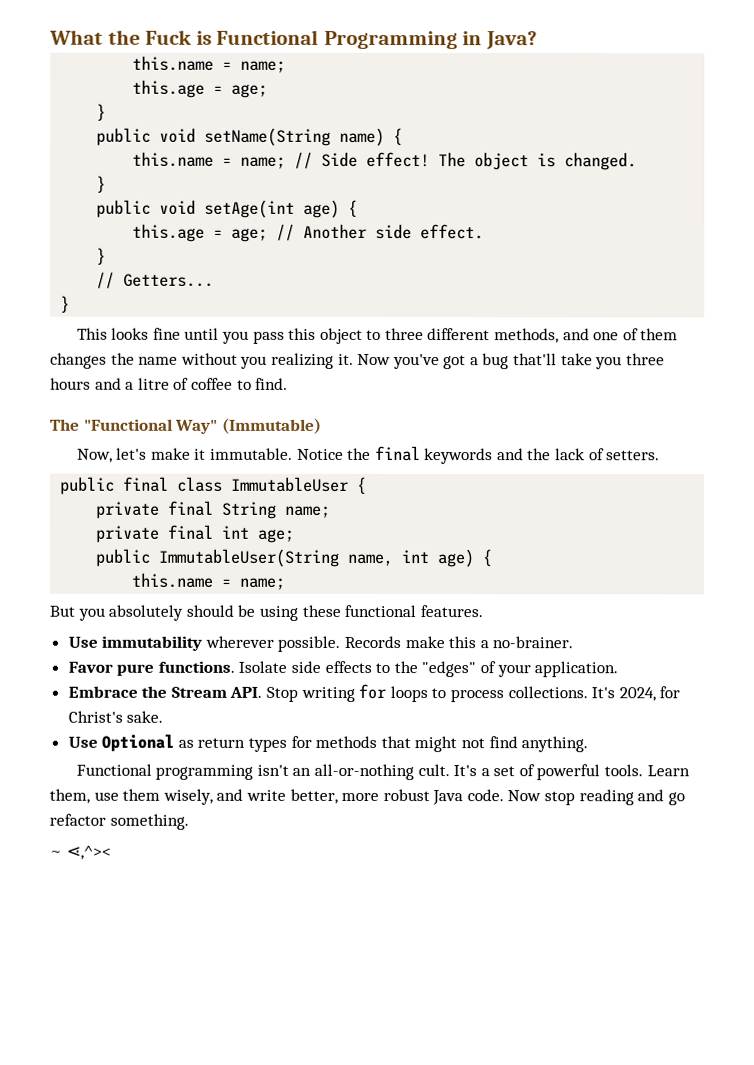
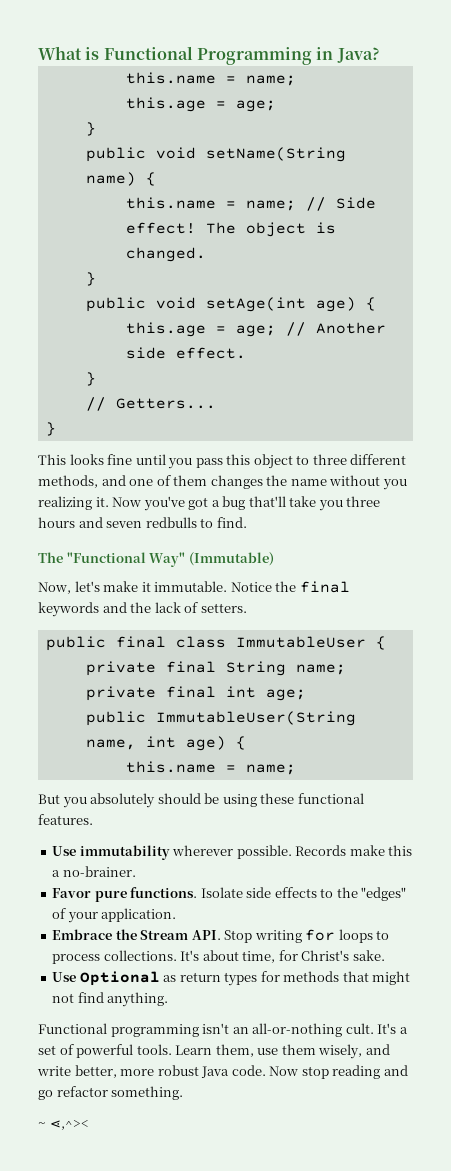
[107,29,193,45] the Fuck -> (82, 53) none
[125,377,233,390] a litre of coffee -> [106,517,197,528] seven redbulls
[618,687,656,702] 2024, -> [202,950,276,963] about time,

